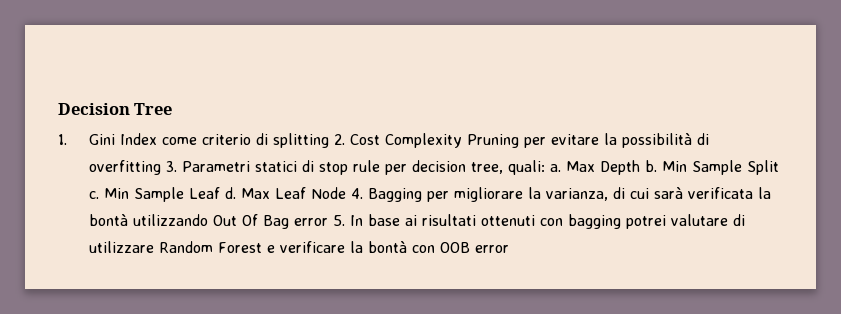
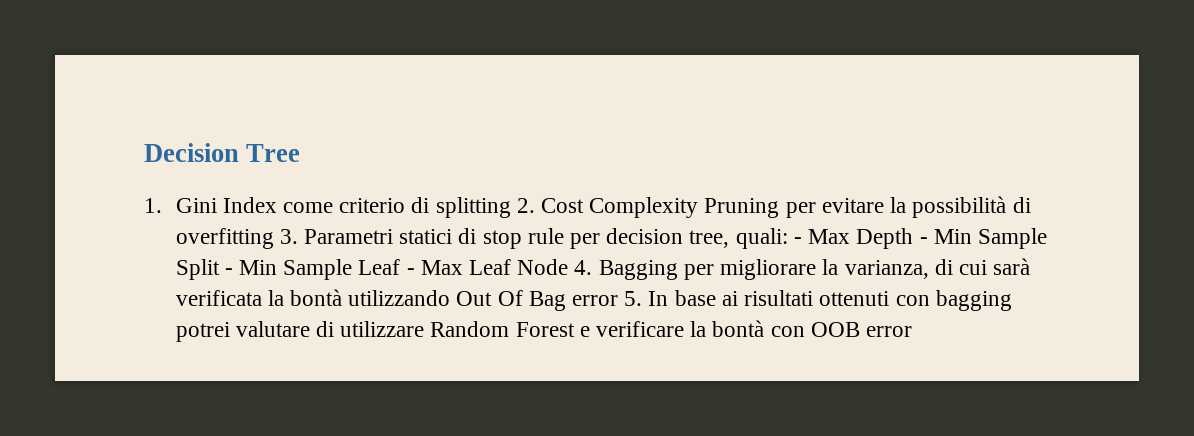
[549,164,561,172] a. -> [793,237,802,244] -
[644,160,657,172] b. -> [919,237,928,244] -
[88,191,99,199] c. -> [224,268,233,275] -
[224,187,236,199] d. -> [406,268,415,275] -

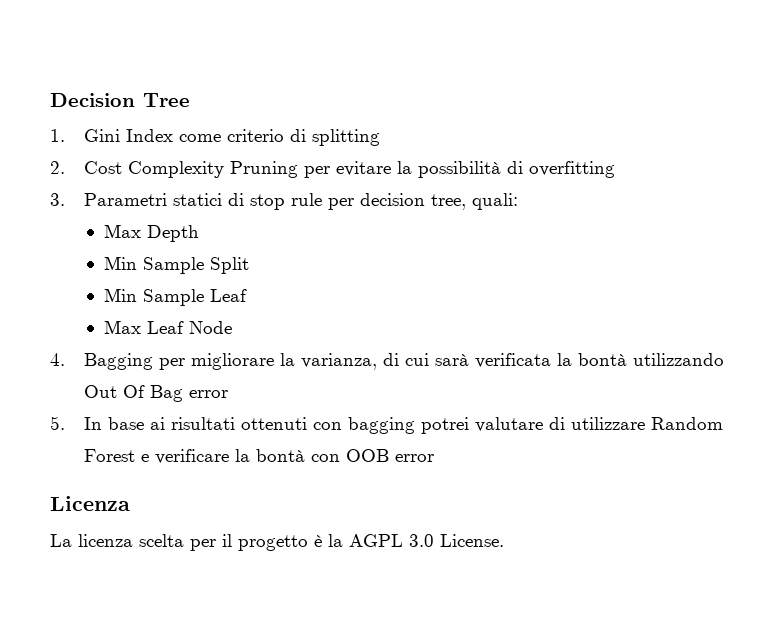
(511, 207) none -> (380, 137) //
(274, 238) none -> (615, 169) //
[793,237,802,244] - -> (518, 201) //
[919,237,928,244] - -> (200, 233) //
[224,268,233,275] - -> (250, 265) //
[406,268,415,275] - -> (248, 295) //
(569, 267) none -> (233, 327) //
(619, 300) none -> (228, 394) //
(913, 331) none -> [50,496,130,511] [50,534,504,551] // Licenza // La licenza scelta per il progetto è la AGPL 3.0 License.

